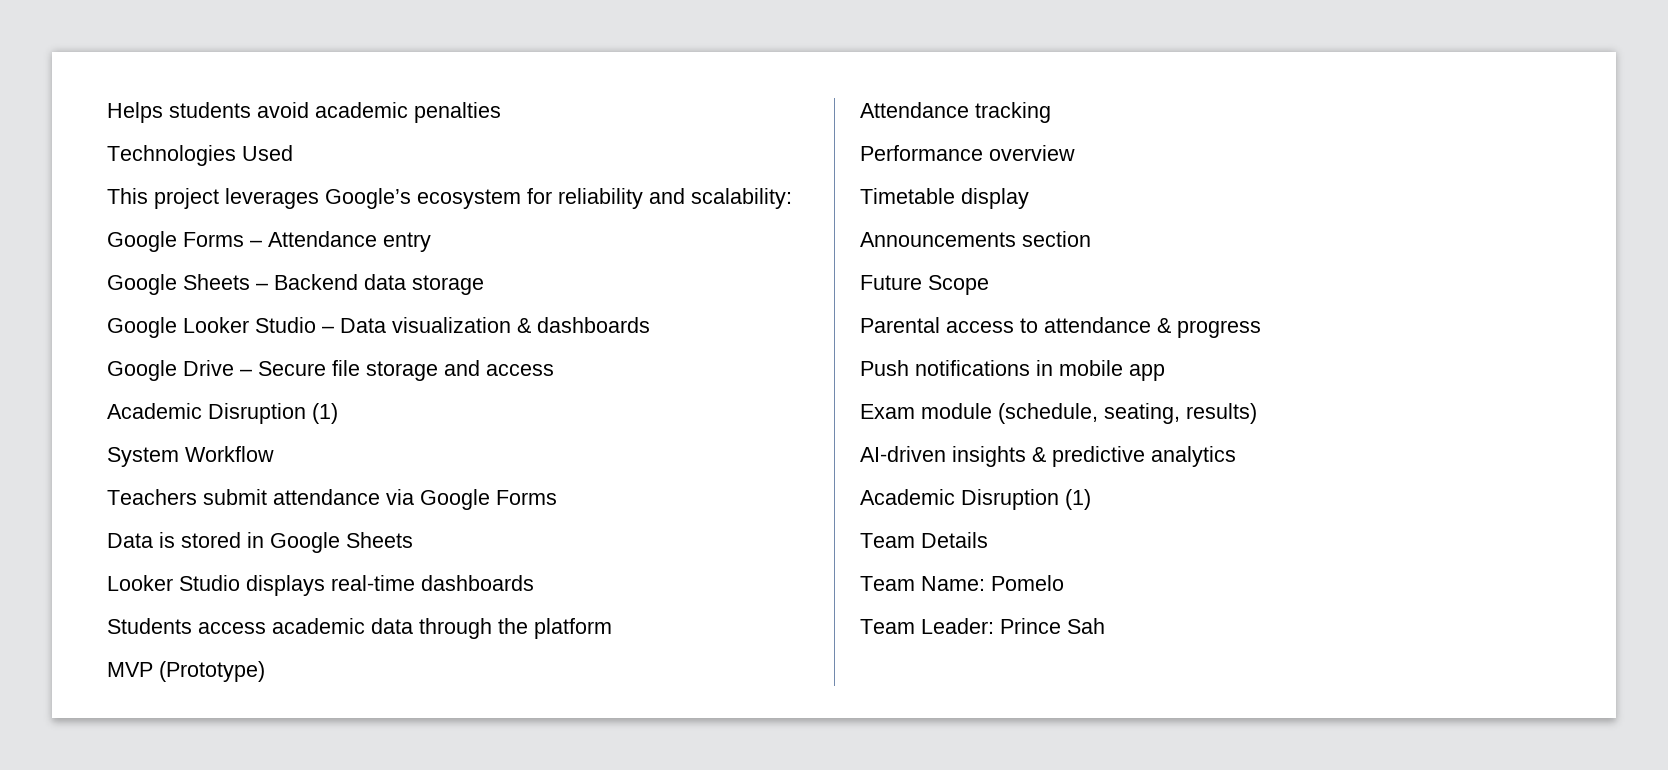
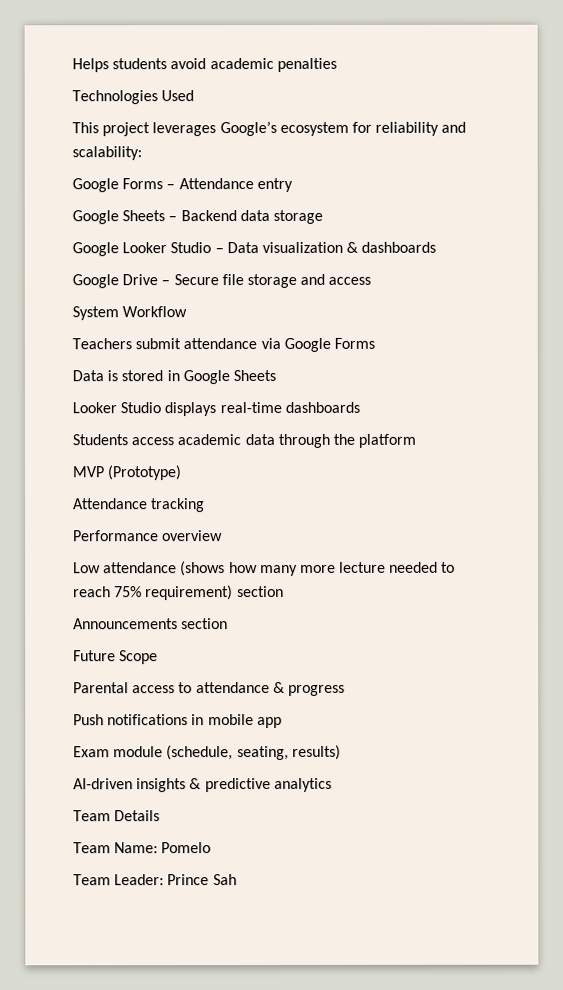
[107,403,338,424] // Academic Disruption (1) -> (372, 280) none
[860,188,1029,209] Timetable display -> [73,561,456,577] [73,585,284,601] Low attendance (shows how many more lecture needed to reach 75% requirement) section
[860,489,1091,510] // Academic Disruption (1) -> (332, 785) none

